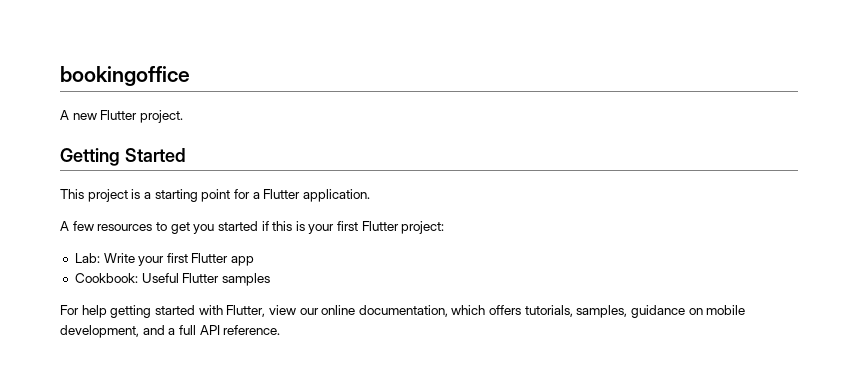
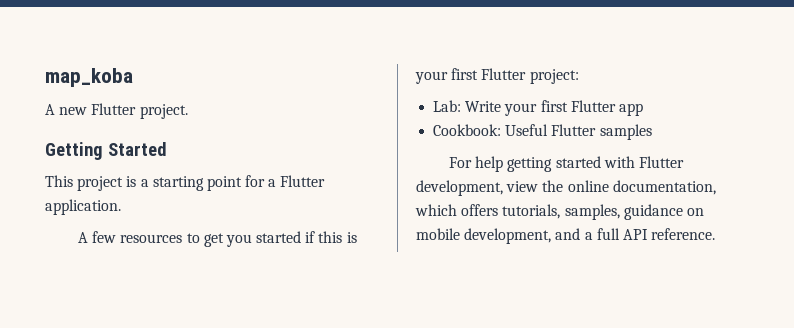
[60,66,190,86] bookingoffice -> [45,68,133,87] map_koba
[226,305,319,317] Flutter, view our -> [638,156,684,168] [416,180,564,196] Flutter development, view the

